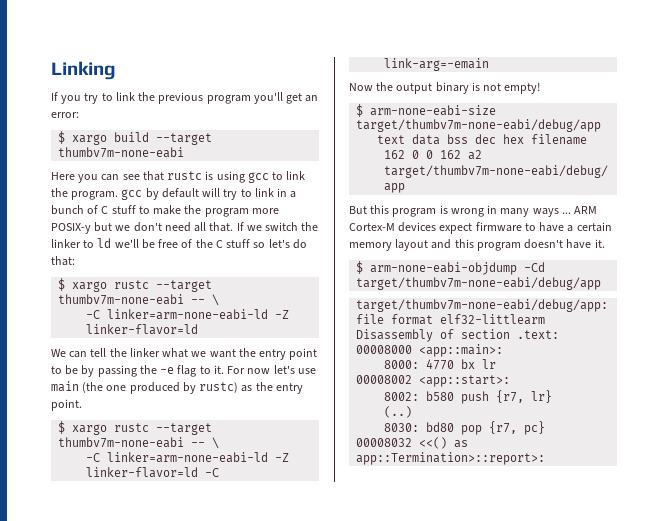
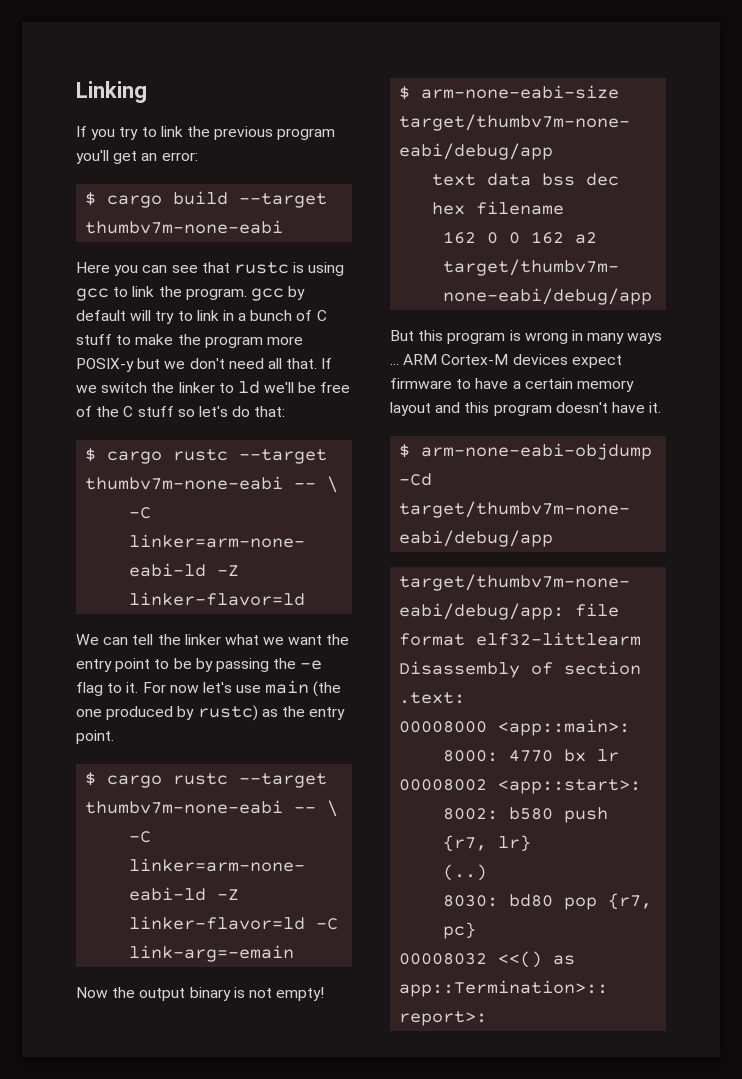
[72,134,108,145] xargo -> [107,195,163,208] cargo
[72,281,108,292] xargo -> [107,451,163,464] cargo
[72,424,108,435] xargo -> [107,775,163,788] cargo

